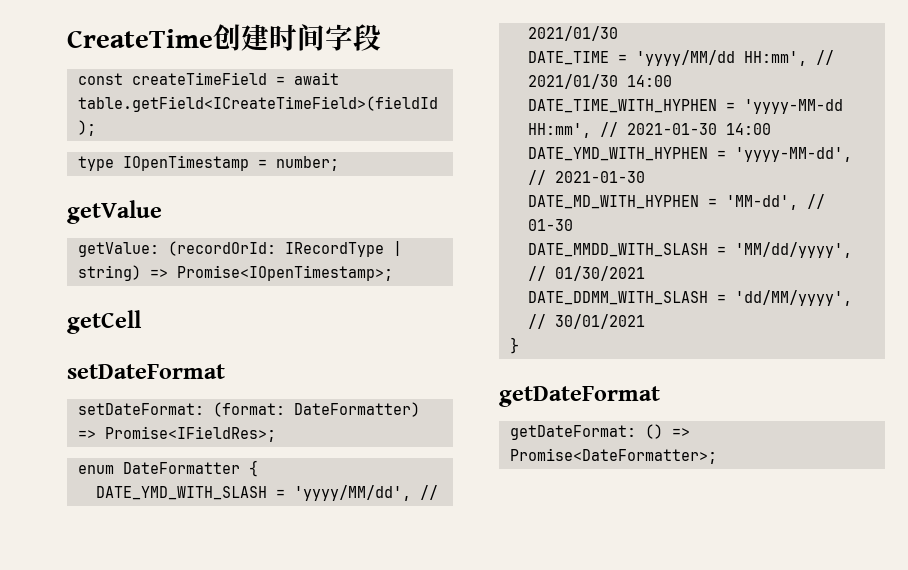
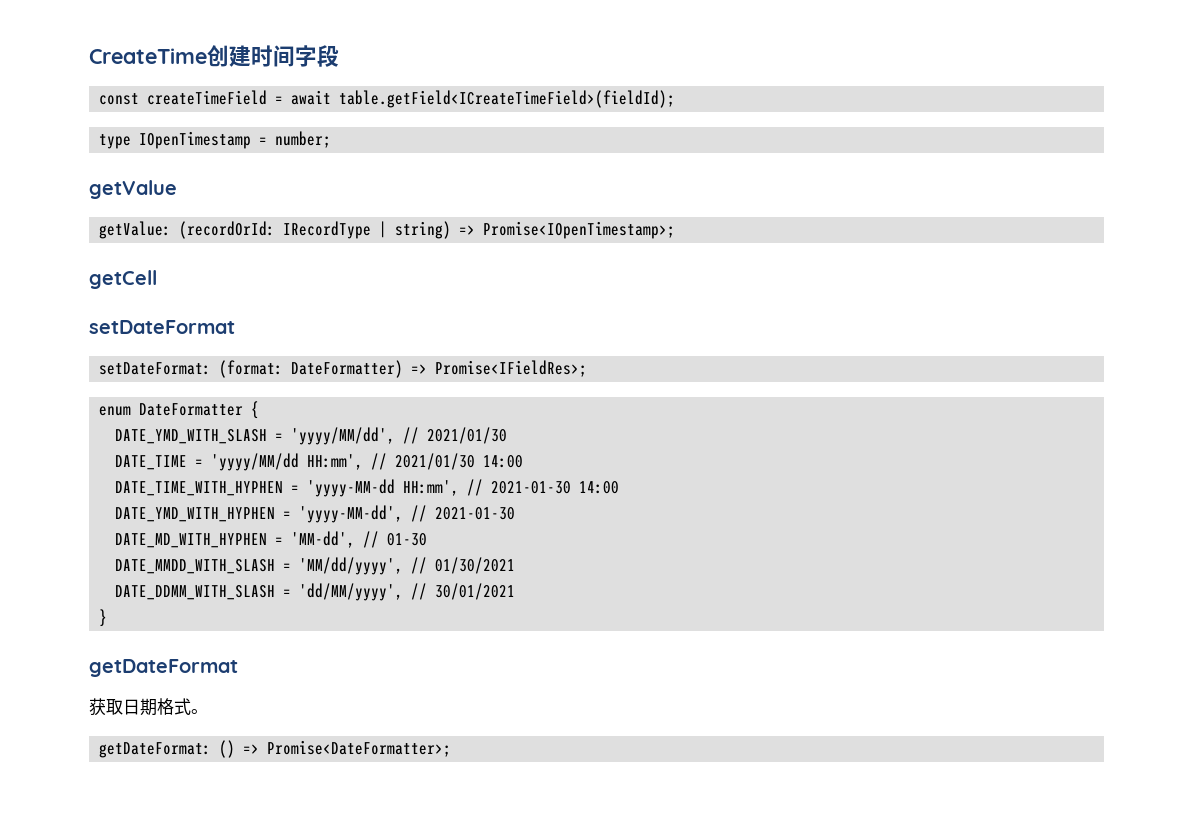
(660, 396) none -> [89,698,208,716] // 获取日期格式。

